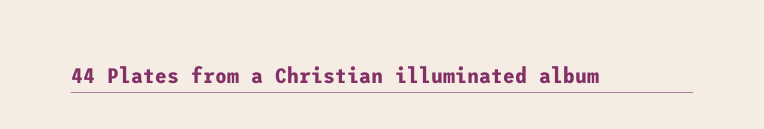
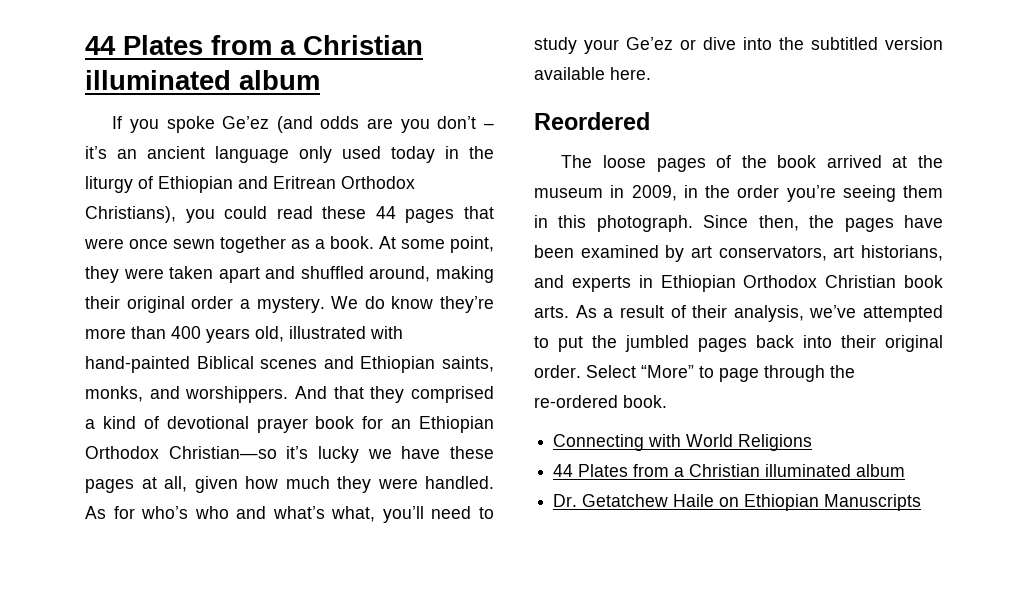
[71,66,599,84] 44 Plates from a Christian illuminated album -> [85,35,423,55] [85,70,320,90] [112,116,495,133] [85,146,494,163] [85,176,415,193] [85,206,494,223] [84,236,494,253] [85,266,494,283] [85,296,494,313] [85,326,403,343] [85,356,494,373] [85,386,494,403] [85,416,494,433] [85,446,495,463] [85,476,494,493] [85,506,494,523] [534,37,943,54] [534,67,651,80] [534,112,650,130] [561,155,943,172] [534,185,943,202] [534,215,943,232] [534,245,943,262] [534,275,943,292] [534,305,943,322] [534,335,943,352] [534,365,855,382] [534,395,667,408] [553,434,813,451] [553,464,906,477] [553,494,922,511] 44 Plates from a Christian illuminated album // If you spoke Ge’ez (and odds are you don’t – it’s an ancient language only used today in the liturgy of Ethiopian and Eritrean Orthodox Christians), you could read these 44 pages that were once sewn together as a book. At some point, they were taken apart and shuffled around, making their original order a mystery. We do know they’re more than 400 years old, illustrated with hand-painted Biblical scenes and Ethiopian saints, monks, and worshippers. And that they comprised a kind of devotional prayer book for an Ethiopian Orthodox Christian—so it’s lucky we have these pages at all, given how much they were handled. As for who’s who and what’s what, you’ll need to study your Ge’ez or dive into the subtitled version available here. // Reordered // The loose pages of the book arrived at the museum in 2009, in the order you’re seeing them in this photograph. Since then, the pages have been examined by art conservators, art historians, and experts in Ethiopian Orthodox Christian book arts. As a result of their analysis, we’ve attempted to put the jumbled pages back into their original order. Select “More” to page through the re-ordered book. // Connecting with World Religions // 44 Plates from a Christian illuminated album // Dr. Getatchew Haile on Ethiopian Manuscripts

